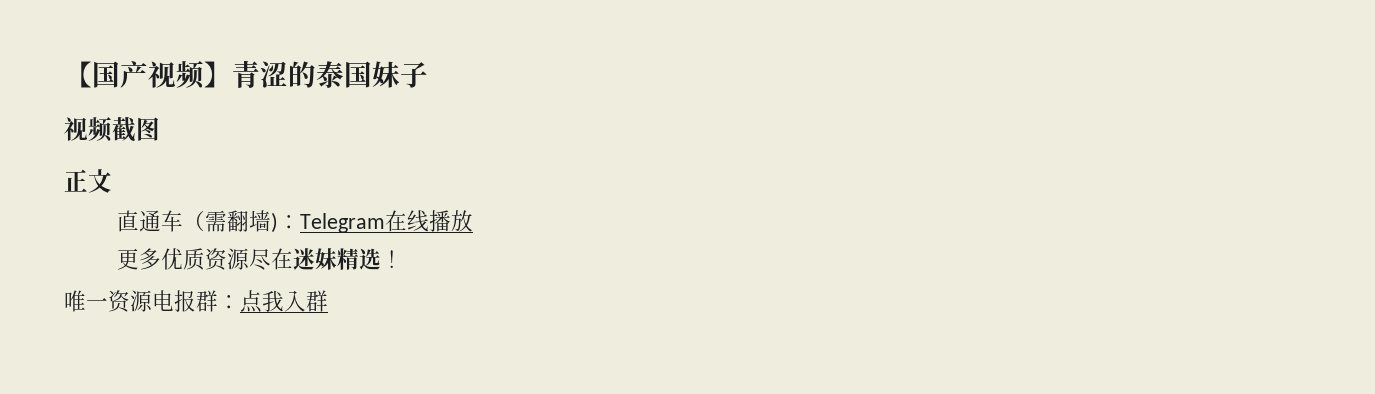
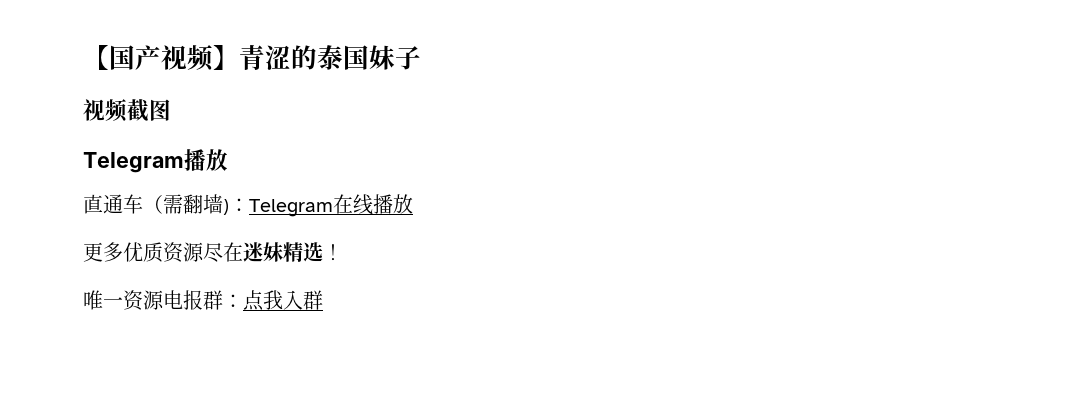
[64,169,112,193] 正文 -> [83,149,228,173] Telegram播放

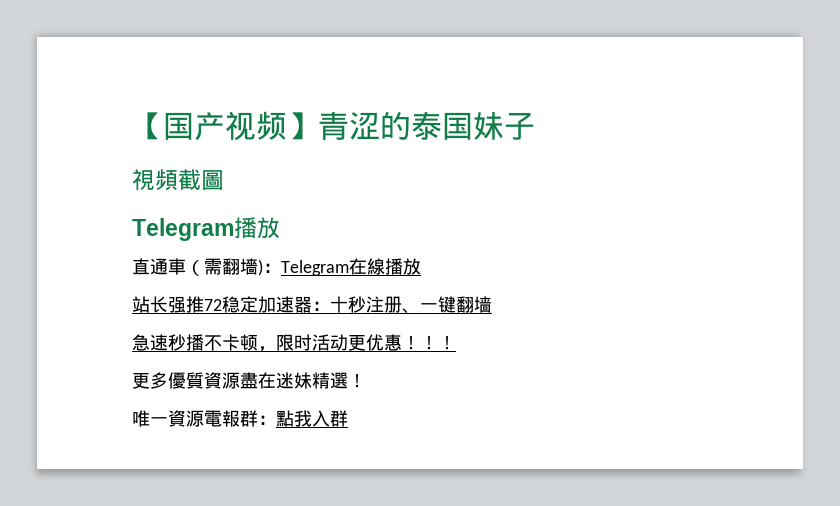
[83,99,171,122] 视频截图 -> [132,169,224,191] 視頻截圖
[123,194,223,214] 车（需翻墙 -> [168,258,258,276] 車（需翻墻
[353,194,413,215] 线播放 -> [367,258,421,275] [132,296,492,314] [132,334,456,352] 線播放 // 站长强推72稳定加速器：十秒注册、一键翻墙 // 急速秒播不卡顿，限时活动更优惠！！！
[123,242,223,263] 优质资源尽 -> [168,372,258,389] 優質資源盡
[303,242,323,262] 选 -> [330,372,348,389] 選
[123,290,264,311] 资源电报群：点 -> [168,410,294,427] 資源電報群：點

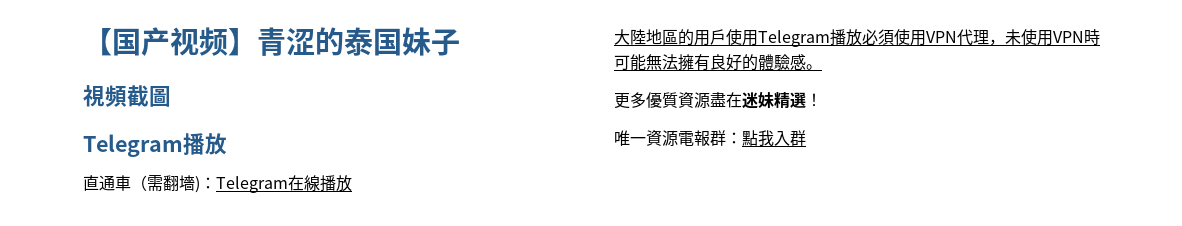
[132,296,492,314] [132,334,456,352] 站长强推72稳定加速器：十秒注册、一键翻墙 // 急速秒播不卡顿，限时活动更优惠！！！ -> [614,29,1100,47] [614,54,822,71] 大陸地區的用戶使用Telegram播放必須使用VPN代理，未使用VPN時可能無法擁有良好的體驗感。

